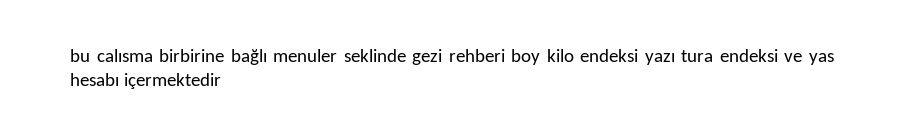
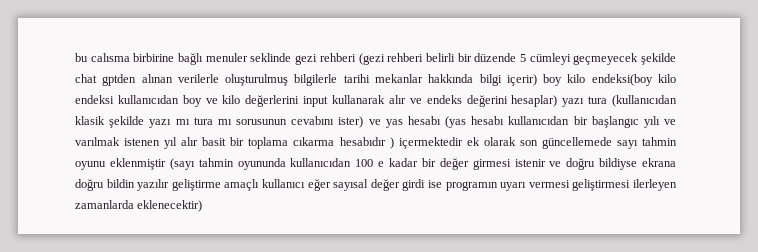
[511,49,834,65] [70,73,221,89] boy kilo endeksi yazı tura endeksi ve yas hesabı içermektedir -> [358,53,676,65] [75,74,676,86] [75,95,678,107] [75,116,676,128] [75,137,677,149] [75,158,676,170] [75,179,678,191] [75,200,203,212] (gezi rehberi belirli bir düzende 5 cümleyi geçmeyecek şekilde chat gptden alınan verilerle oluşturulmuş bilgilerle tarihi mekanlar hakkında bilgi içerir) boy kilo endeksi(boy kilo endeksi kullanıcıdan boy ve kilo değerlerini input kullanarak alır ve endeks değerini hesaplar) yazı tura (kullanıcıdan klasik şekilde yazı mı tura mı sorusunun cevabını ister) ve yas hesabı (yas hesabı kullanıcıdan bir başlangıc yılı ve varılmak istenen yıl alır basit bir toplama cıkarma hesabıdır ) içermektedir ek olarak son güncellemede sayı tahmin oyunu eklenmiştir (sayı tahmin oyununda kullanıcıdan 100 e kadar bir değer girmesi istenir ve doğru bildiyse ekrana doğru bildin yazılır geliştirme amaçlı kullanıcı eğer sayısal değer girdi ise programın uyarı vermesi geliştirmesi ilerleyen zamanlarda eklenecektir)

